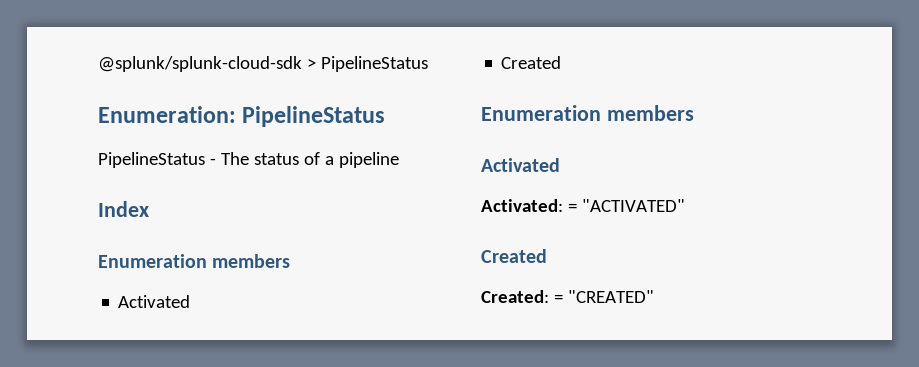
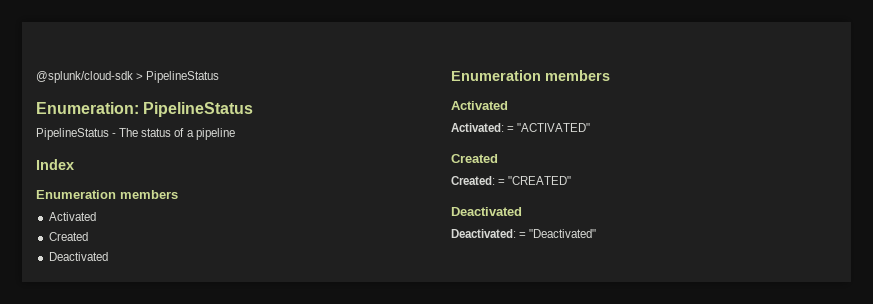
[98,56,302,72] @splunk/splunk-cloud-sdk -> [36,71,133,83] @splunk/cloud-sdk
(562, 62) none -> [48,252,108,261] // Deactivated
(654, 296) none -> [451,207,522,216] [451,229,597,238] // Deactivated // Deactivated: = "Deactivated"

